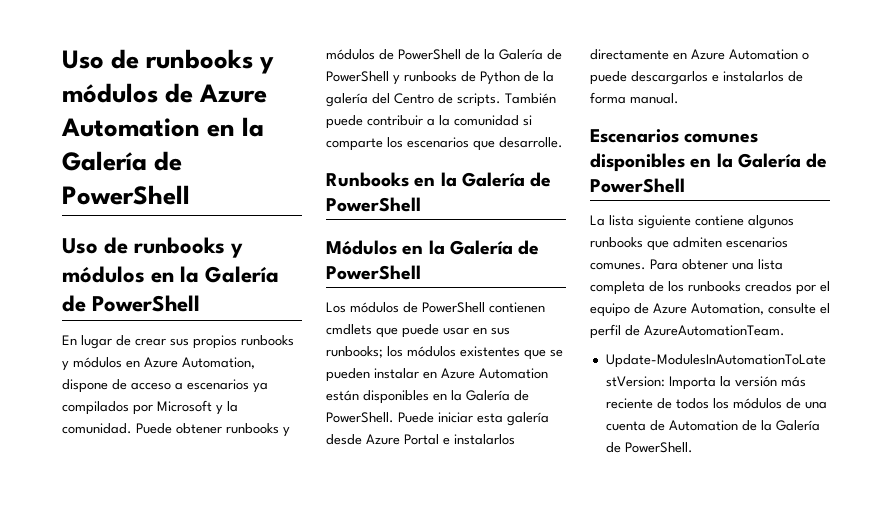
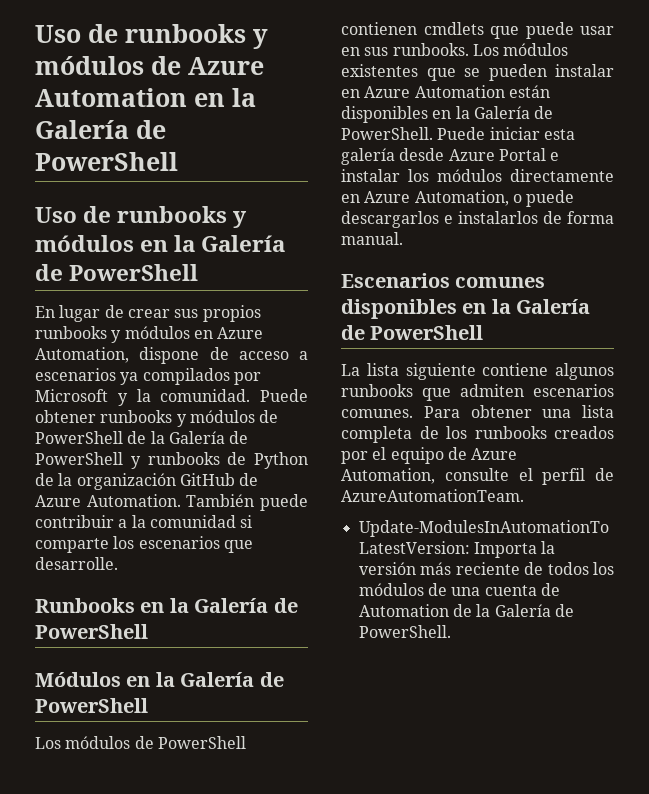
[326,93,501,107] galería del Centro de scripts. -> [76,473,259,490] [35,494,181,507] organización GitHub de Azure Automation.
[326,346,403,358] runbooks; los -> [392,43,499,56] runbooks. Los
[454,434,515,445] instalarlos -> [341,169,502,182] instalar los módulos
[729,49,798,60] Automation -> [414,190,509,206] Automation,

